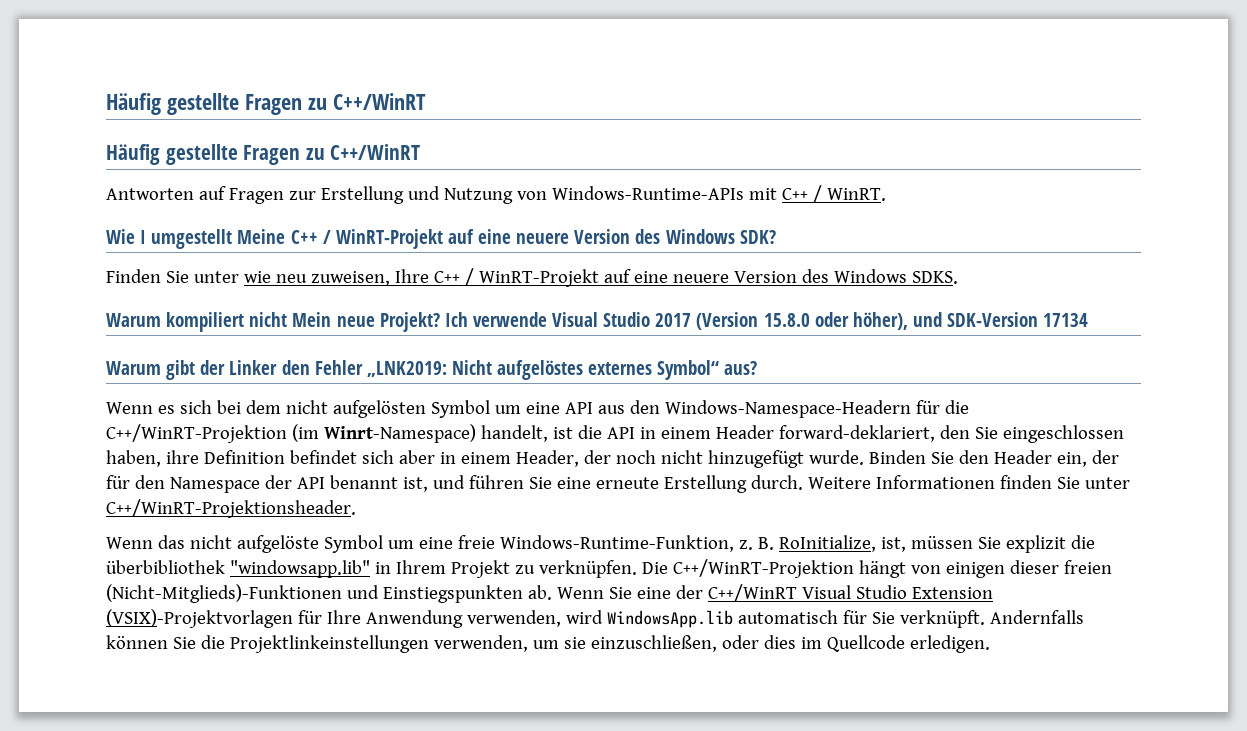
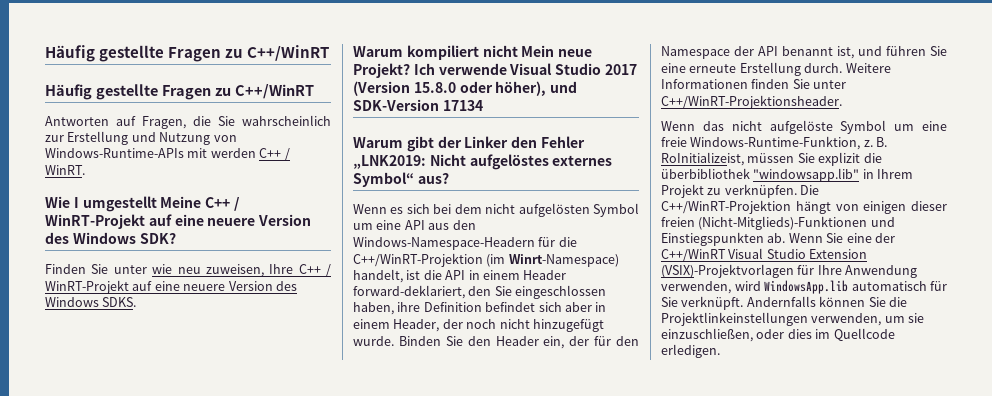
[228,188,284,204] Fragen -> [142,115,331,129] Fragen, die Sie wahrscheinlich
(777, 194) none -> [210,148,256,158] werden
[778,535,906,552] RoInitialize, ist, -> [661,152,744,166] RoInitializeist,

